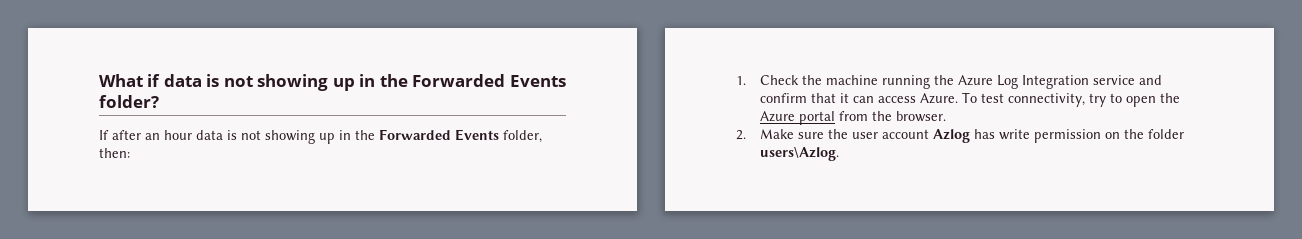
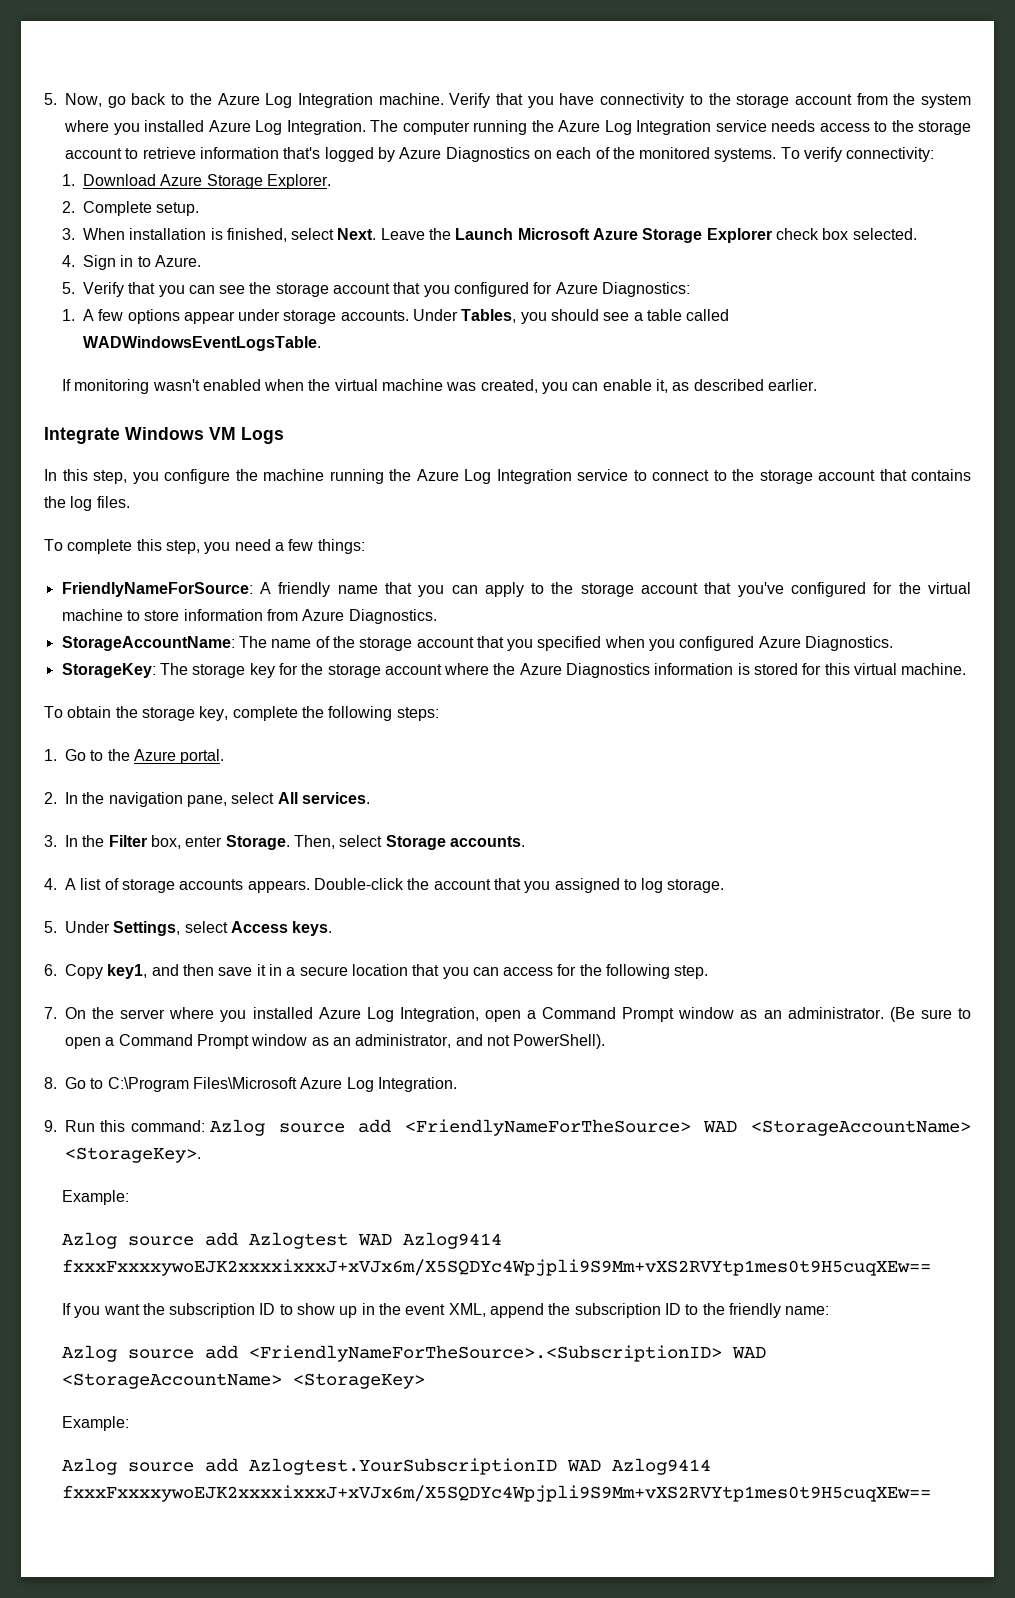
[99,74,566,91] [99,95,159,108] [99,129,542,144] [99,148,130,158] [736,75,800,85] What if data is not showing up in the Forwarded Events folder? // If after an hour data is not showing up in the Forwarded Events folder, then: // 1. Check -> [44,93,972,108] [64,120,971,135] [65,147,935,162] [61,174,331,189] [61,201,200,216] [61,228,917,243] [61,255,201,270] [61,282,691,297] [61,309,730,324] [82,336,321,351] [61,379,817,394] [44,427,284,444] [44,469,230,484] 5. Now, go back to the Azure Log Integration machine. Verify that you have connectivity to the storage account from the system where you installed Azure Log Integration. The computer running the Azure Log Integration service needs access to the storage account to retrieve information that's logged by Azure Diagnostics on each of the monitored systems. To verify connectivity: // 1. Download Azure Storage Explorer. // 2. Complete setup. // 3. When installation is finished, select Next. Leave the Launch Microsoft Azure Storage Explorer check box selected. // 4. Sign in to Azure. // 5. Verify that you can see the storage account that you configured for Azure Diagnostics: // 1. A few options appear under storage accounts. Under Tables, you should see a table called WADWindowsEventLogsTable. // If monitoring wasn't enabled when the virtual machine was created, you can enable it, as described earlier. // Integrate Windows VM Logs // In this step, you configure
[1139,75,1163,85] [760,92,1181,107] [760,111,947,125] [736,129,1185,143] [760,147,840,161] and confirm that it can access Azure. To test connectivity, try to open the Azure portal from the browser. // 2. Make sure the user account Azlog has write permission on the folder users\Azlog. -> [633,469,971,484] [44,496,130,511] [44,539,365,554] [61,582,971,597] [61,609,437,624] [61,636,894,651] [61,663,967,678] [44,706,439,721] [44,749,225,764] [44,792,370,807] [44,835,525,850] [44,878,725,893] [44,921,333,936] [44,964,709,979] [44,1007,972,1022] [65,1034,606,1049] [44,1077,457,1092] [44,1119,971,1136] [65,1147,201,1163] [61,1190,129,1205] [61,1232,502,1249] [61,1259,931,1276] [61,1303,830,1318] [61,1345,766,1362] [61,1373,425,1389] [61,1416,129,1431] [61,1458,711,1475] [61,1485,931,1502] to connect to the storage account that contains the log files. // To complete this step, you need a few things: // FriendlyNameForSource: A friendly name that you can apply to the storage account that you've configured for the virtual machine to store information from Azure Diagnostics. // StorageAccountName: The name of the storage account that you specified when you configured Azure Diagnostics. // StorageKey: The storage key for the storage account where the Azure Diagnostics information is stored for this virtual machine. // To obtain the storage key, complete the following steps: // 1. Go to the Azure portal. // 2. In the navigation pane, select All services. // 3. In the Filter box, enter Storage. Then, select Storage accounts. // 4. A list of storage accounts appears. Double-click the account that you assigned to log storage. // 5. Under Settings, select Access keys. // 6. Copy key1, and then save it in a secure location that you can access for the following step. // 7. On the server where you installed Azure Log Integration, open a Command Prompt window as an administrator. (Be sure to open a Command Prompt window as an administrator, and not PowerShell). // 8. Go to C:\Program Files\Microsoft Azure Log Integration. // 9. Run this command: Azlog source add <FriendlyNameForTheSource> WAD <StorageAccountName> <StorageKey>. // Example: // Azlog source add Azlogtest WAD Azlog9414 fxxxFxxxxywoEJK2xxxxixxxJ+xVJx6m/X5SQDYc4Wpjpli9S9Mm+vXS2RVYtp1mes0t9H5cuqXEw== // If you want the subscription ID to show up in the event XML, append the subscription ID to the friendly name: // Azlog source add <FriendlyNameForTheSource>.<SubscriptionID> WAD <StorageAccountName> <StorageKey> // Example: // Azlog source add Azlogtest.YourSubscriptionID WAD Azlog9414 fxxxFxxxxywoEJK2xxxxixxxJ+xVJx6m/X5SQDYc4Wpjpli9S9Mm+vXS2RVYtp1mes0t9H5cuqXEw==

